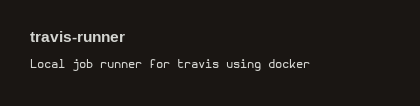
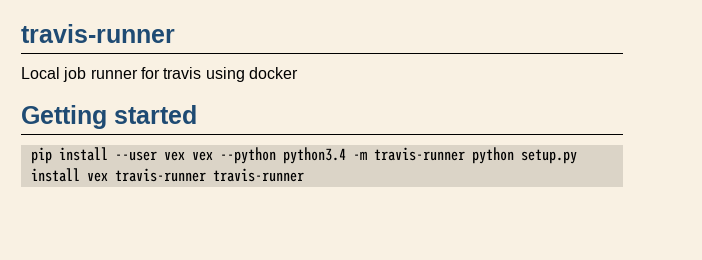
(310, 63) none -> [21,105,197,129] [30,147,577,164] [30,168,304,182] // Getting started // pip install --user vex vex --python python3.4 -m travis-runner python setup.py install vex travis-runner travis-runner

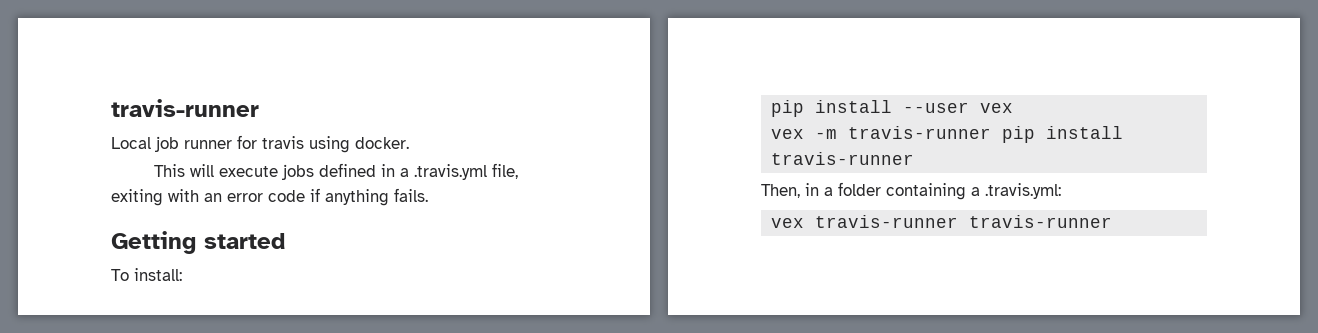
[248,67,298,79] docker -> [355,137,409,149] [154,163,519,180] [111,188,428,206] docker. // This will execute jobs defined in a .travis.yml file, exiting with an error code if anything fails.
(197, 114) none -> [111,268,182,281] // To install:
[191,147,577,164] [30,168,80,182] vex --python python3.4 -m travis-runner python setup.py install -> [771,126,1124,143] [771,152,915,165] [761,182,1061,200] // vex -m travis-runner pip install travis-runner // Then, in a folder containing a .travis.yml: //

